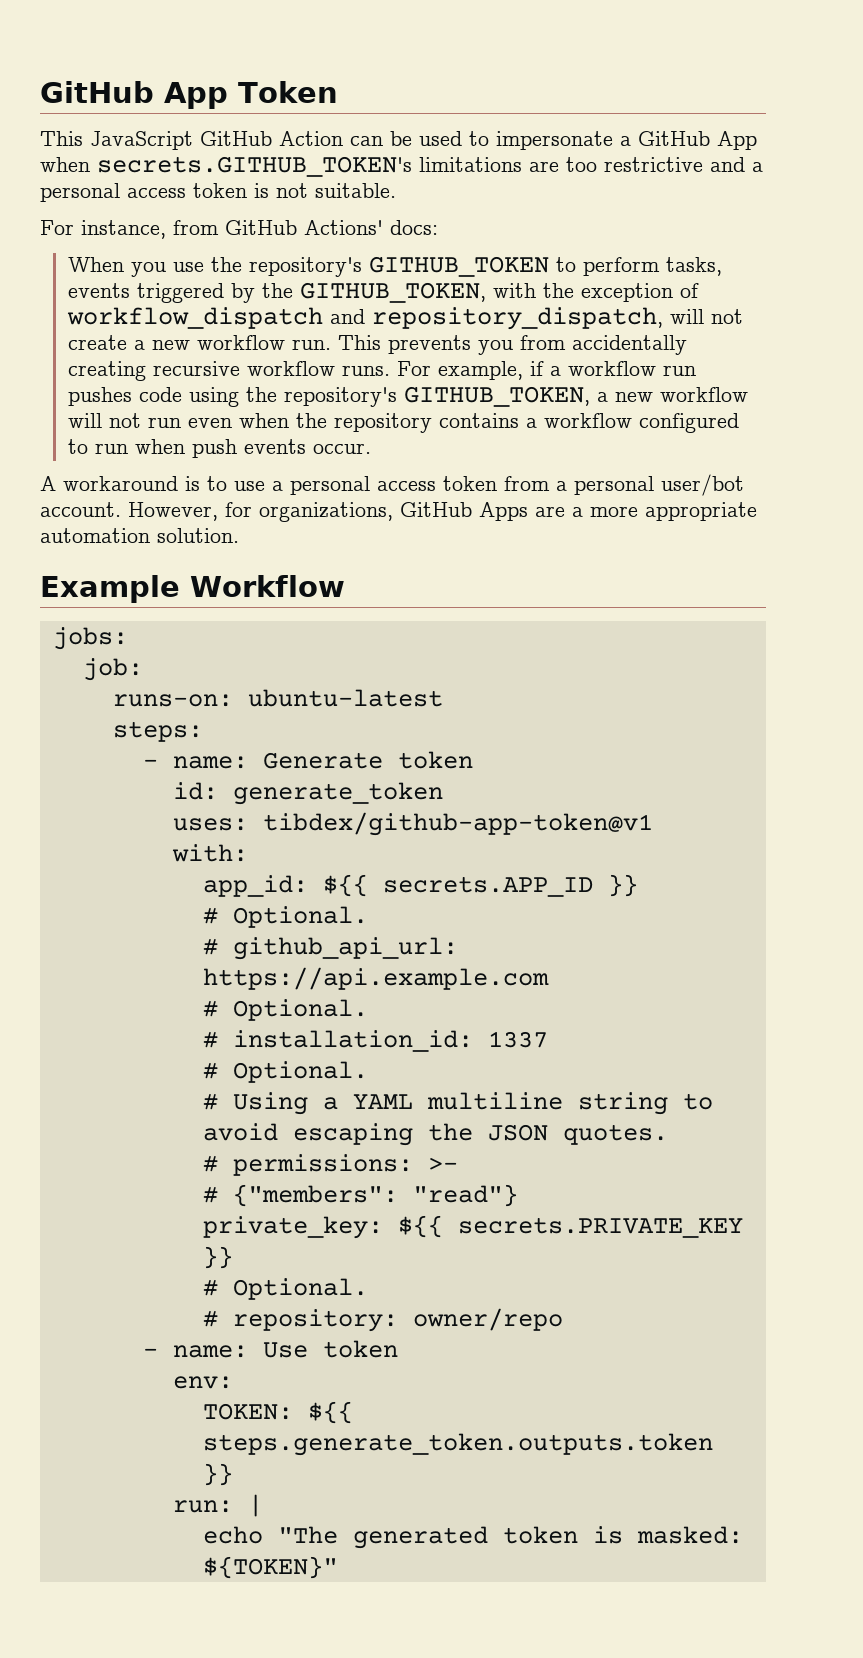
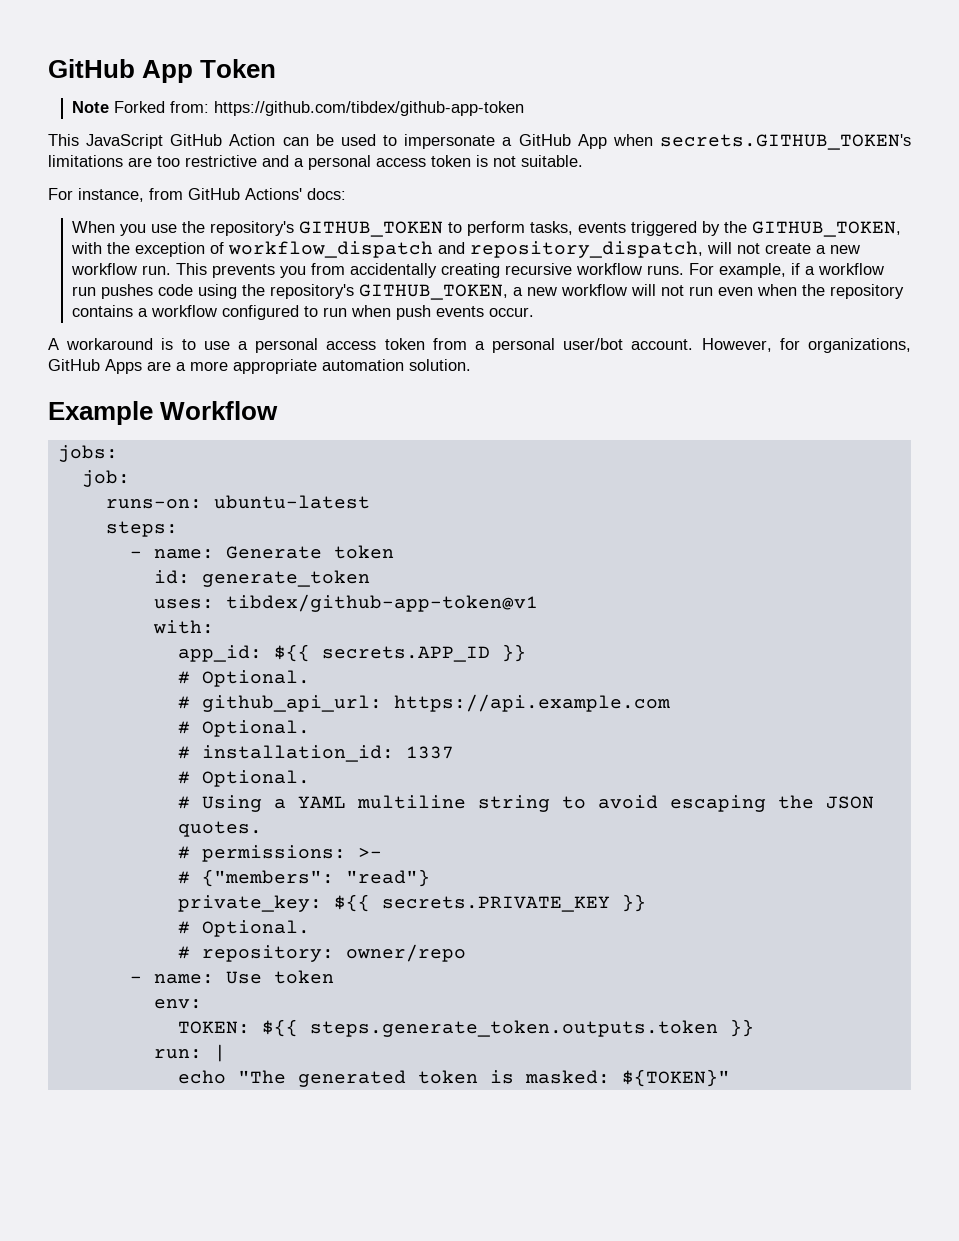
(338, 92) none -> [72,101,525,116] // Note Forked from: https://github.com/tibdex/github-app-token

